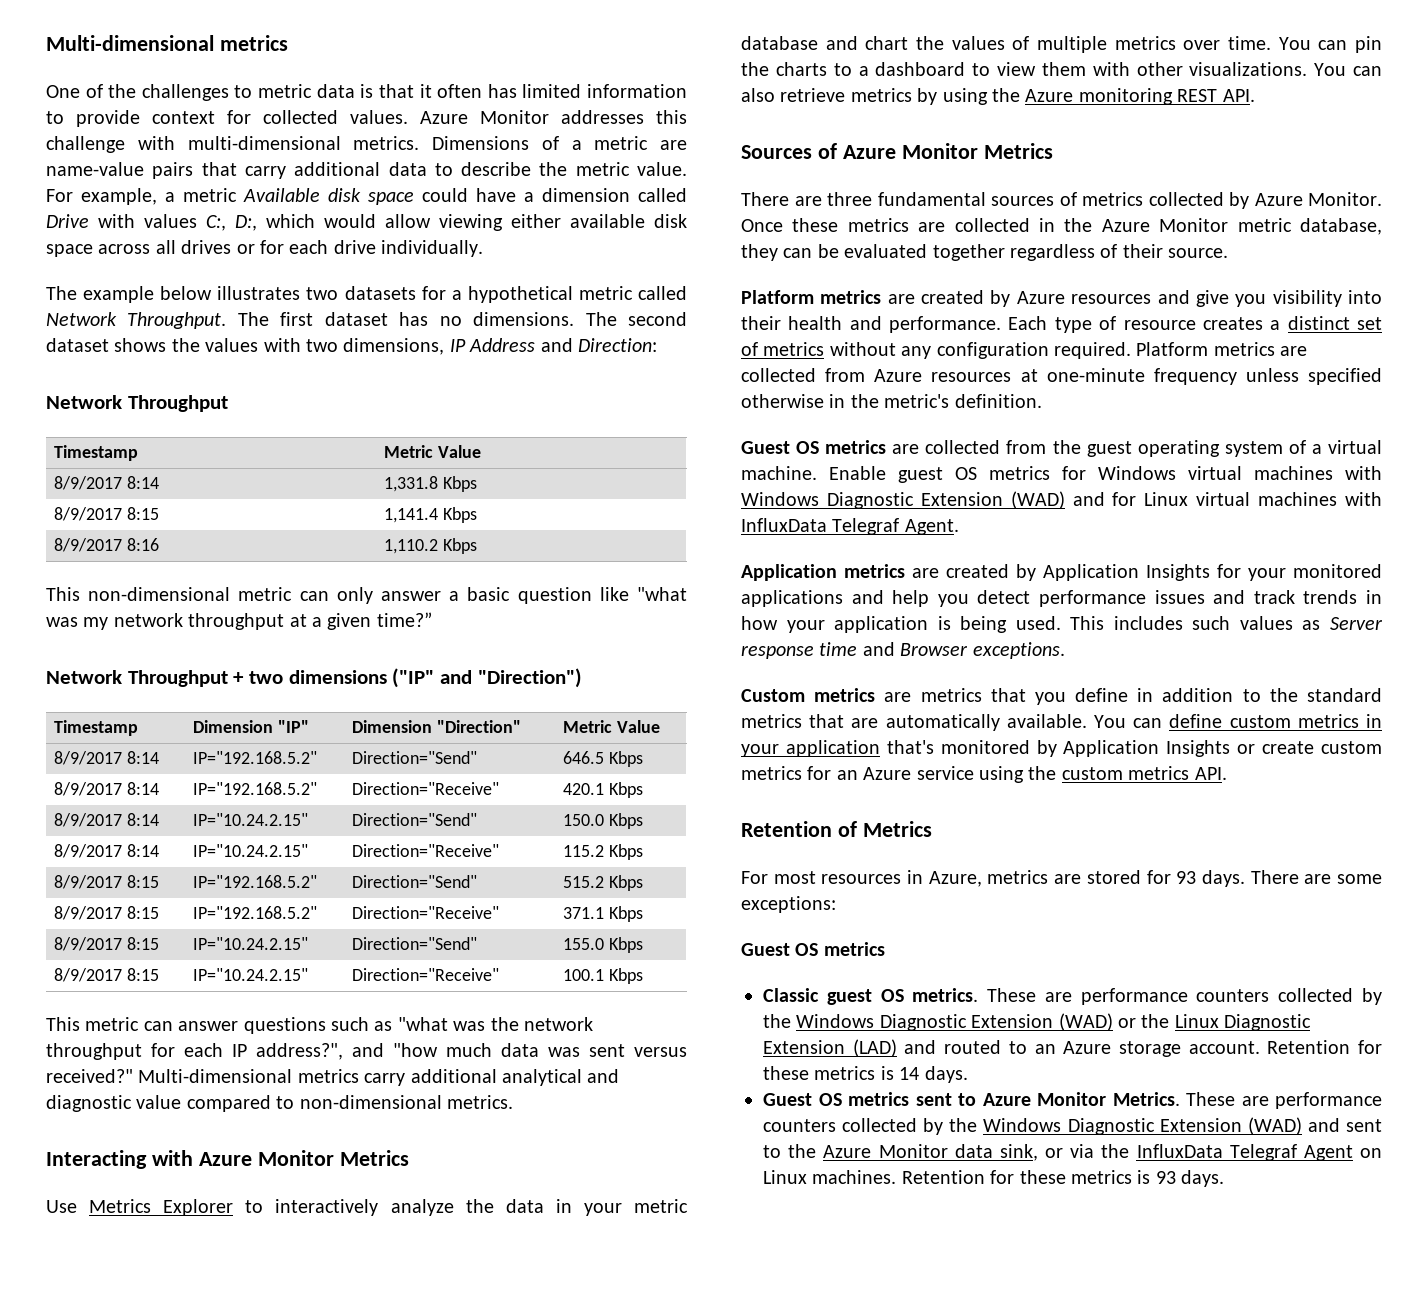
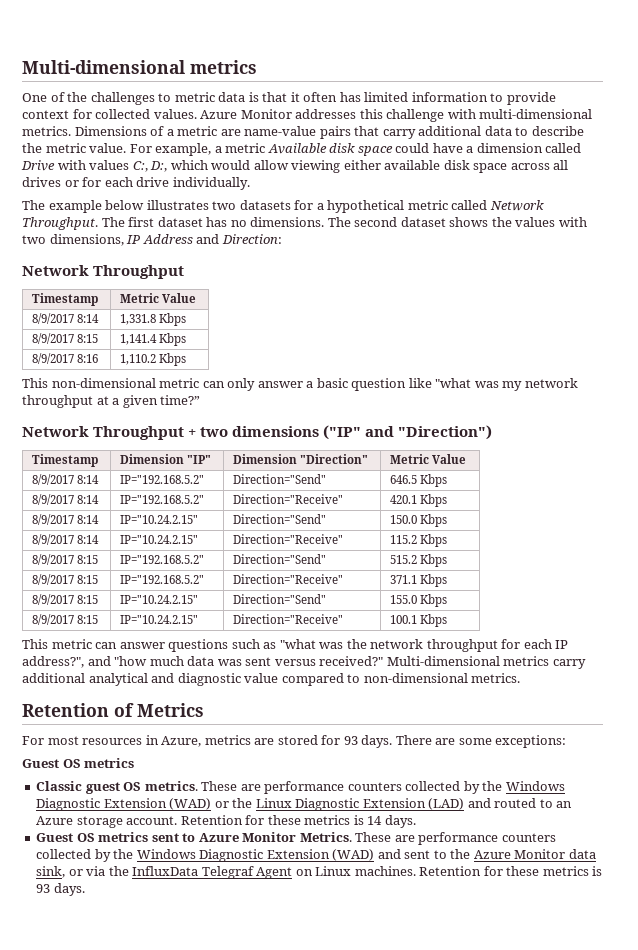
[46,1150,409,1169] [46,1199,689,1216] [741,36,1382,53] [741,62,1382,76] [741,88,1255,105] [741,143,1053,159] [741,192,1382,209] [741,218,1382,235] [741,244,1229,261] [741,290,1382,307] [741,316,1382,333] [741,342,1308,359] [741,368,1382,385] [741,394,1042,408] [741,440,1382,457] [741,466,1382,483] [741,491,1382,509] [741,518,959,535] [741,564,1382,581] [741,590,1382,607] [741,616,1383,633] [741,642,1065,659] [741,688,1382,705] [741,714,1382,731] [741,740,1382,757] [741,766,1227,783] // Interacting with Azure Monitor Metrics // Use Metrics Explorer to interactively analyze the data in your metric database and chart the values of multiple metrics over time. You can pin the charts to a dashboard to view them with other visualizations. You can also retrieve metrics by using the Azure monitoring REST API. // Sources of Azure Monitor Metrics // There are three fundamental sources of metrics collected by Azure Monitor. Once these metrics are collected in the Azure Monitor metric database, they can be evaluated together regardless of their source. // Platform metrics are created by Azure resources and give you visibility into their health and performance. Each type of resource creates a distinct set of metrics without any configuration required. Platform metrics are collected from Azure resources at one-minute frequency unless specified otherwise in the metric's definition. // Guest OS metrics are collected from the guest operating system of a virtual machine. Enable guest OS metrics for Windows virtual machines with Windows Diagnostic Extension (WAD) and for Linux virtual machines with InfluxData Telegraf Agent. // Application metrics are created by Application Insights for your monitored applications and help you detect performance issues and track trends in how your application is being used. This includes such values as Server response time and Browser exceptions. // Custom metrics are metrics that you define in addition to the standard metrics that are automatically available. You can define custom metrics in your application that's monitored by Application Insights or create custom metrics for an Azure service using the custom metrics API. -> (521, 678) none

